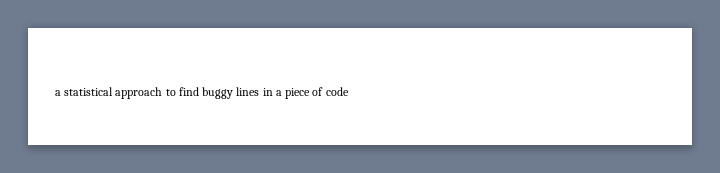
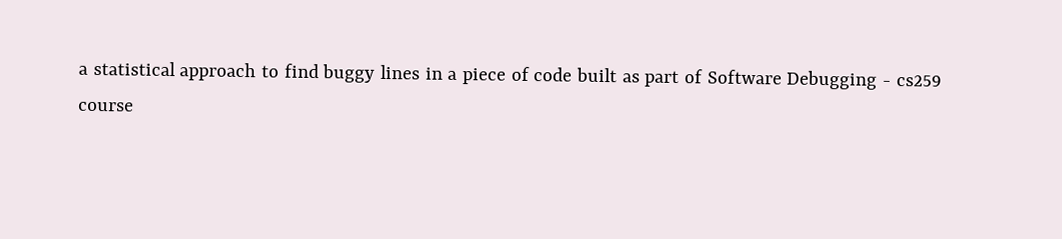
(349, 91) none -> [576,67,942,90] [78,101,134,112] built as part of Software Debugging - cs259 course

